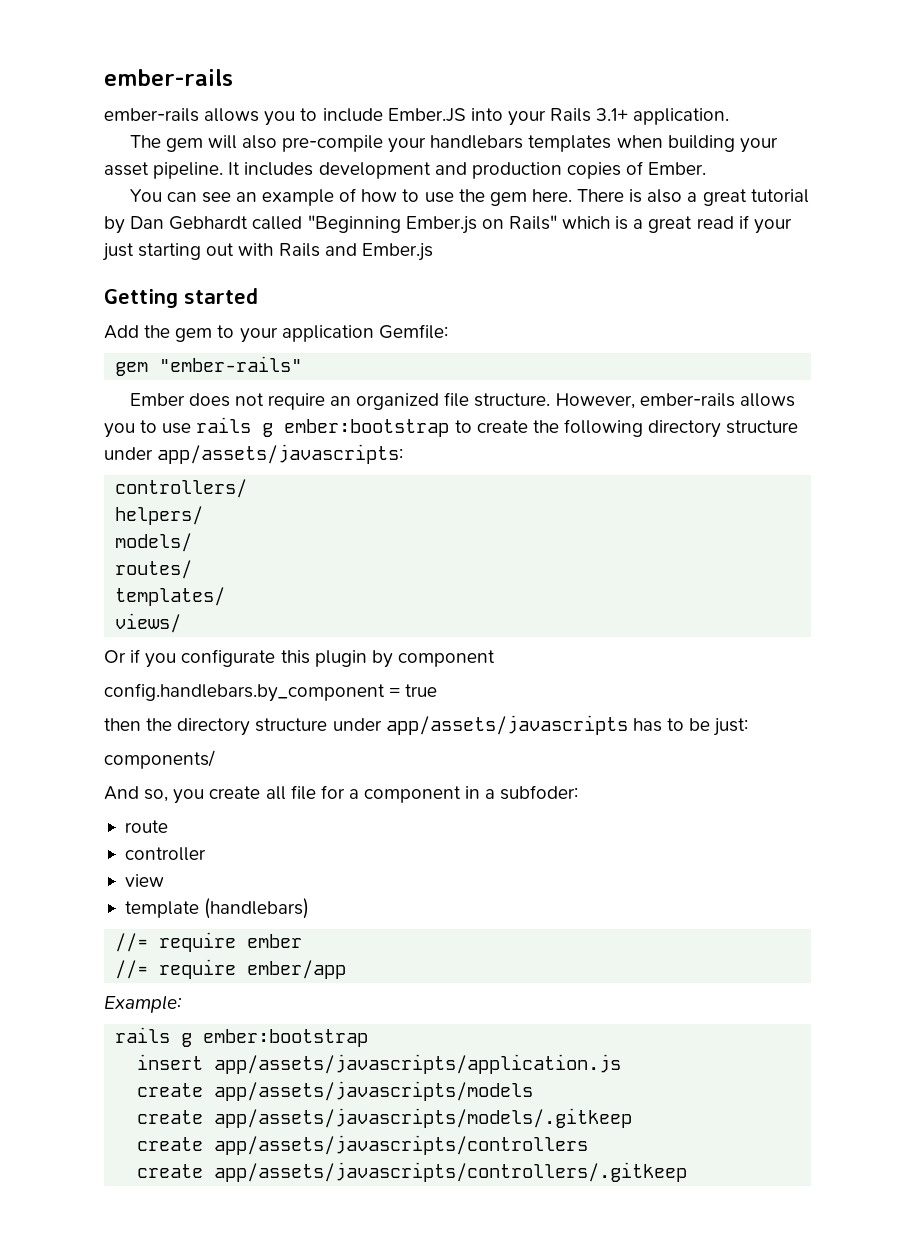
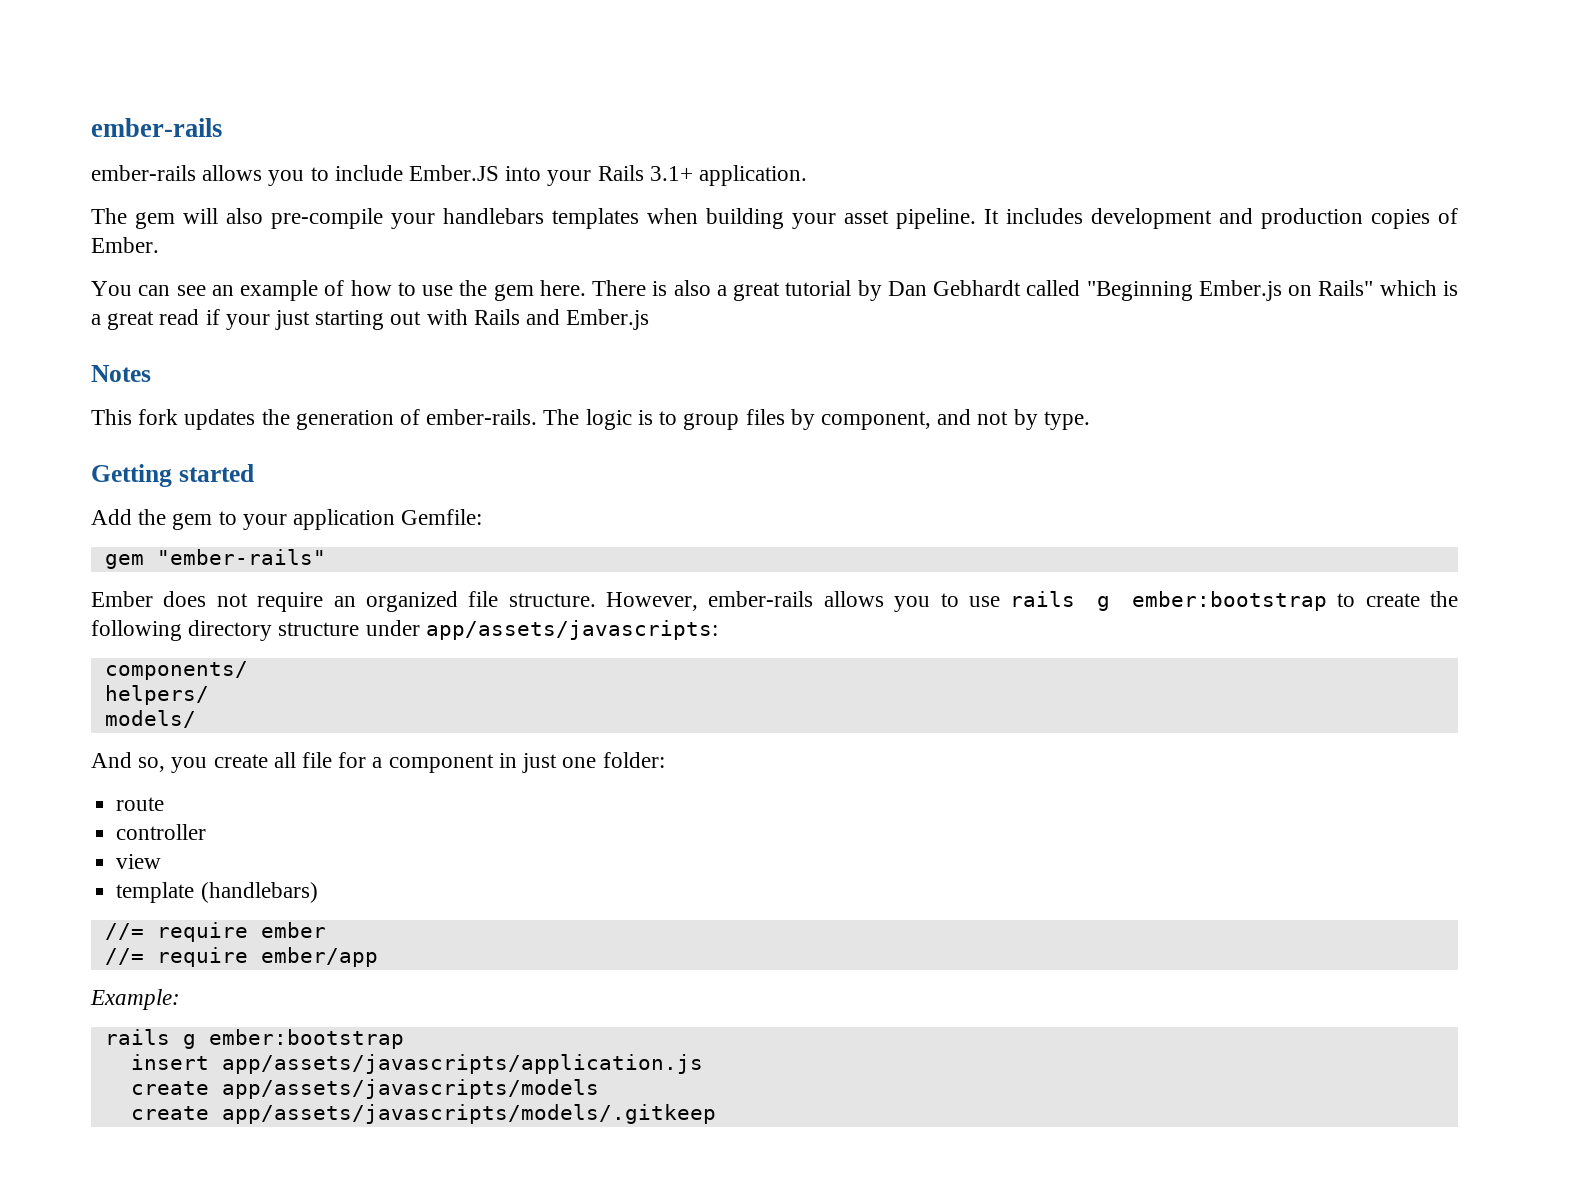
(433, 252) none -> [91,365,151,382] [91,409,1090,430] // Notes // This fork updates the generation of ember-rails. The logic is to group files by component, and not by type.
[115,479,248,498] controllers/ -> [104,661,248,680] components/
[115,560,193,579] [115,587,226,606] [115,613,182,633] [104,649,495,668] [104,683,438,702] [104,715,749,736] [104,750,215,769] // routes/ // templates/ // views/ // Or if you configurate this plugin by component // config.handlebars.by_component = true // then the directory structure under app/assets/javascripts has to be just: // components/ -> (196, 719) none
[485,785,579,800] a subfoder: -> [522,752,665,773] just one folder:
[137,1135,589,1155] [137,1162,688,1182] // create app/assets/javascripts/controllers // create app/assets/javascripts/controllers/.gitkeep -> (716, 1114) none

